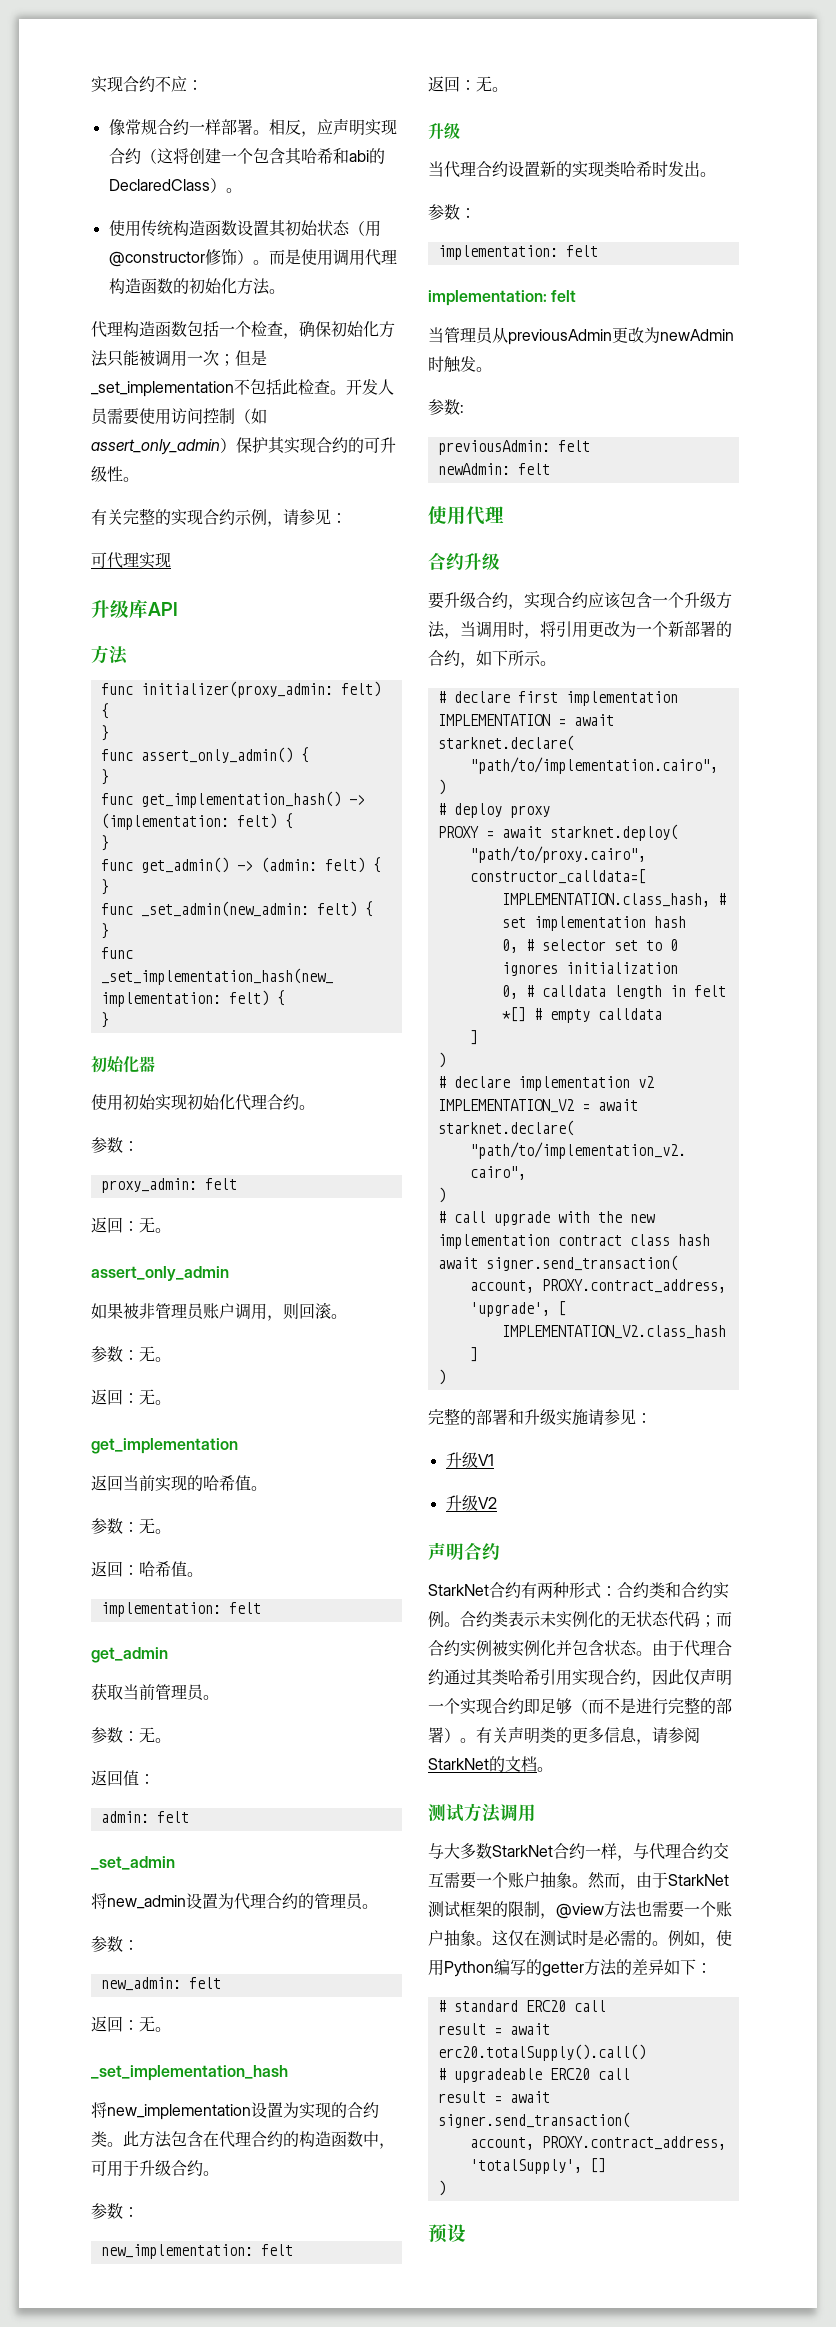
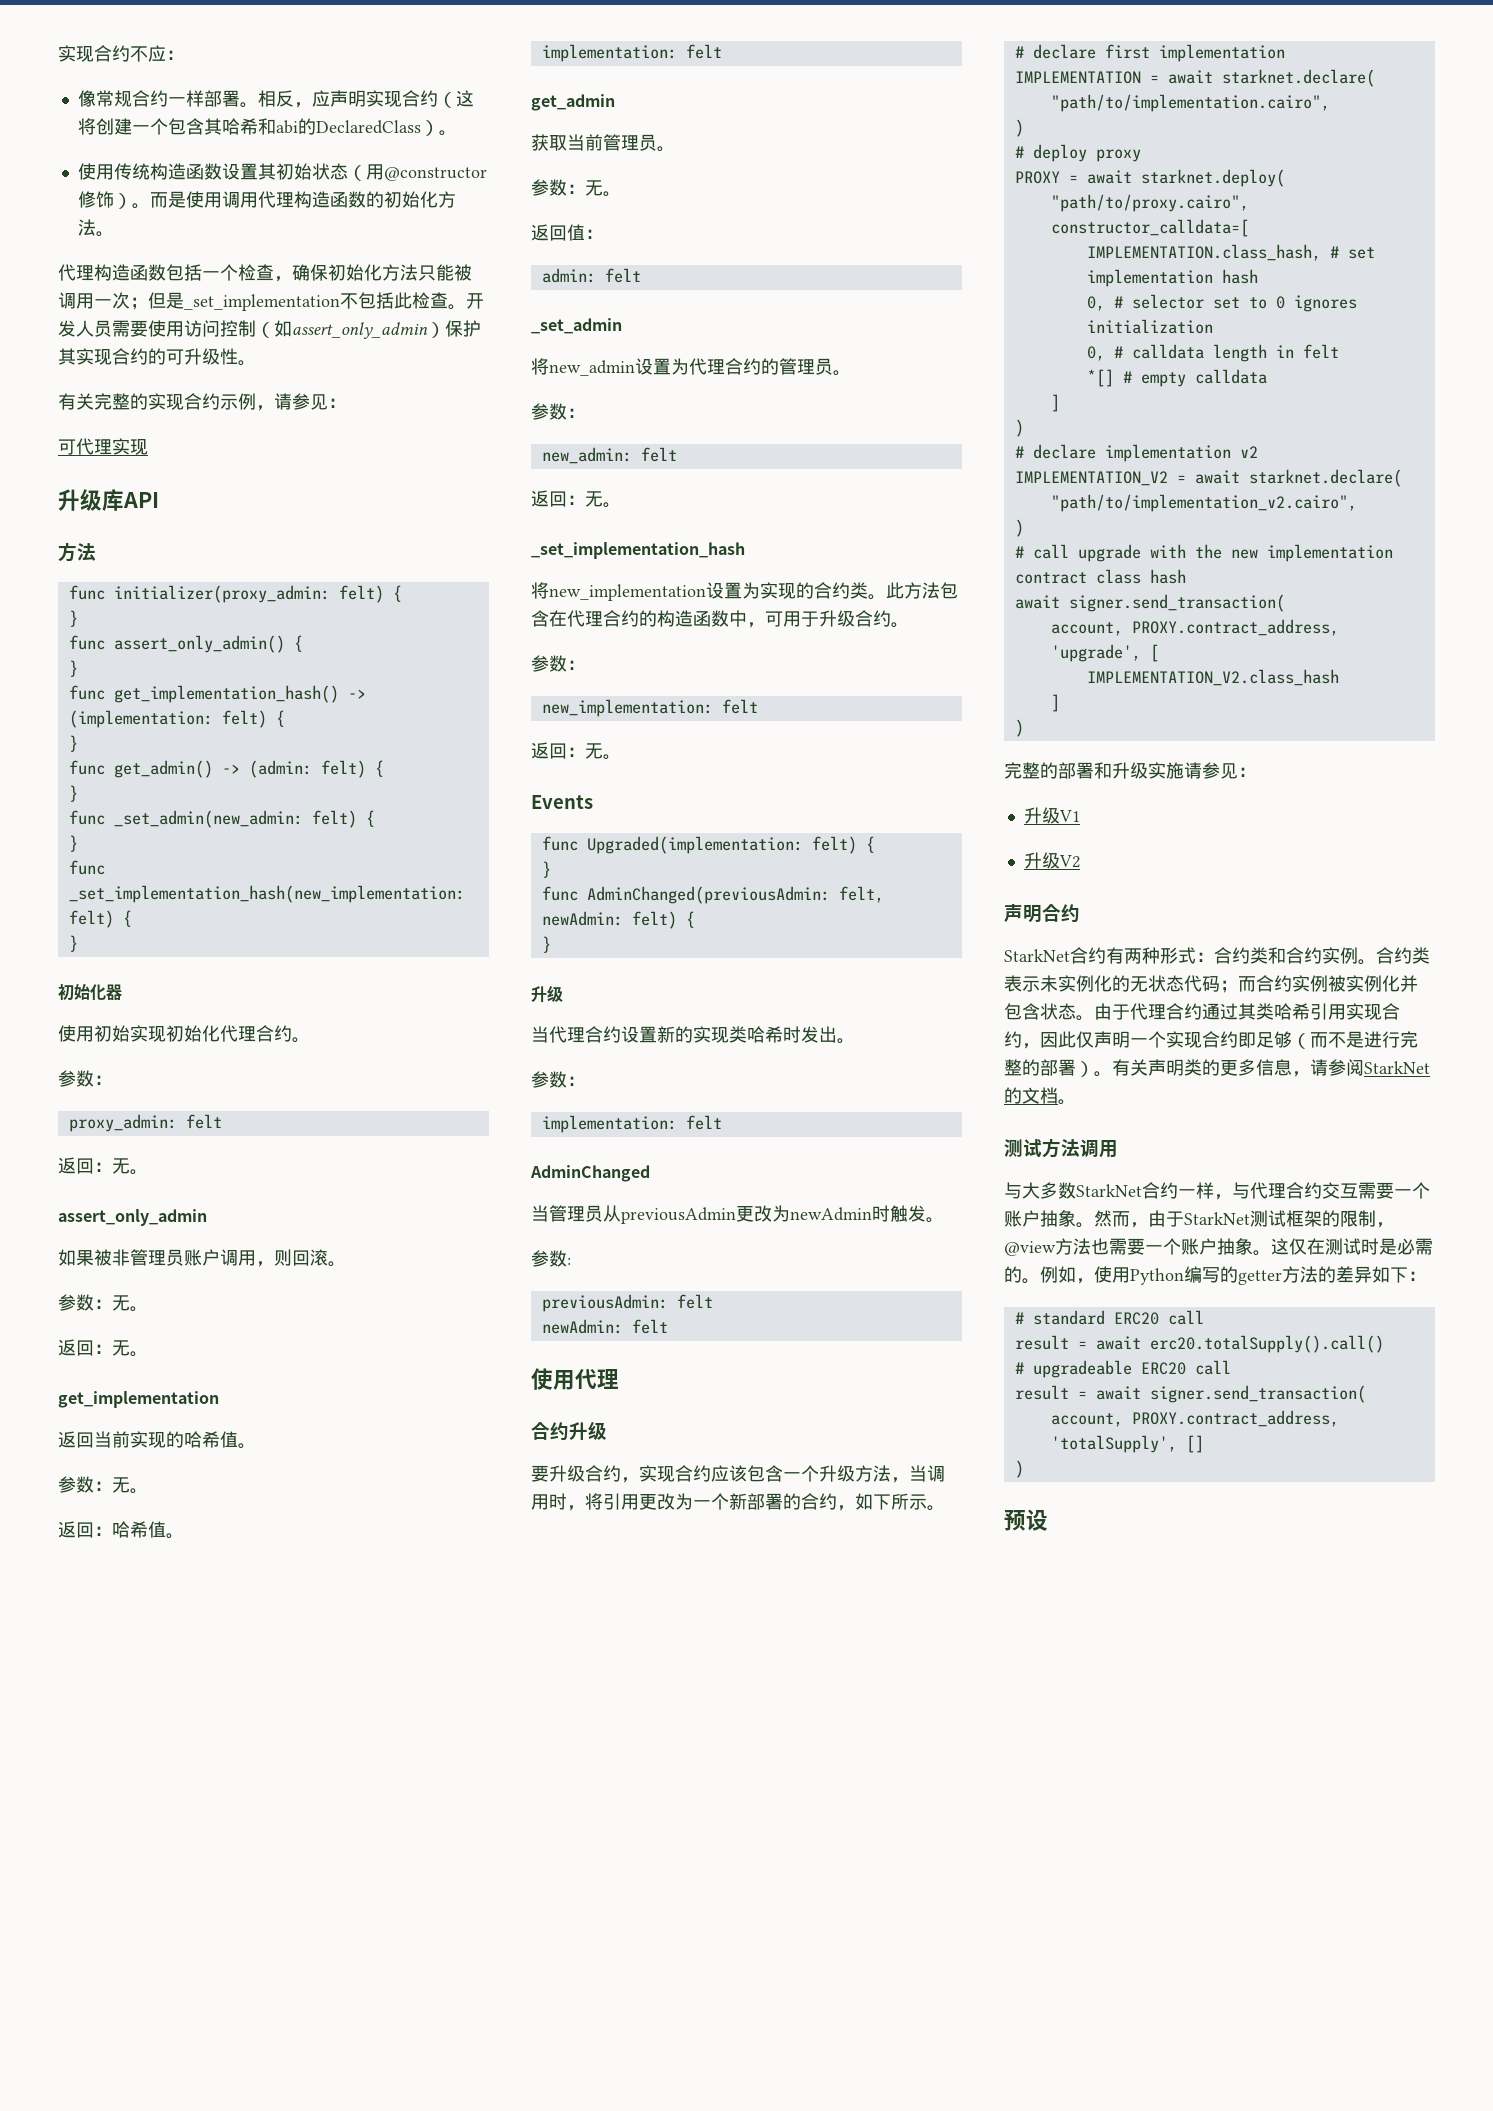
(508, 89) none -> [531,795,593,809] [541,836,875,854] [541,861,551,878] [541,886,884,904] [541,911,695,929] [541,936,551,953] // Events // func Upgraded(implementation: felt) { // } // func AdminChanged(previousAdmin: felt, newAdmin: felt) { // }
[428,290,577,306] implementation: felt -> [530,1165,650,1182] AdminChanged

